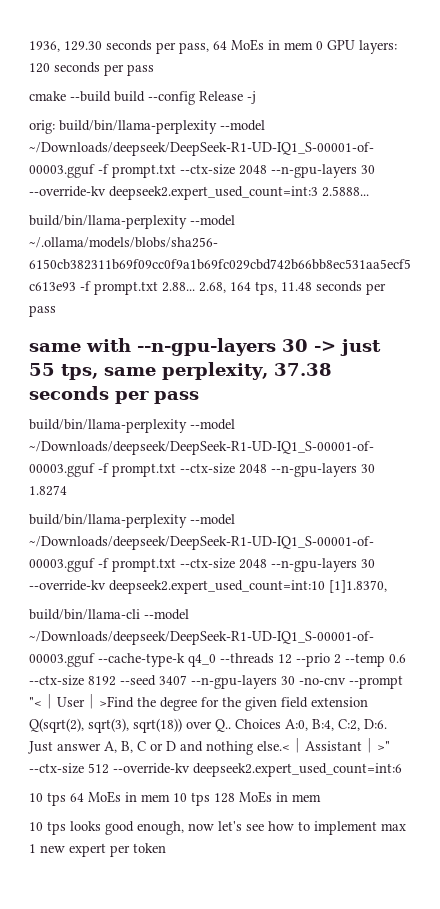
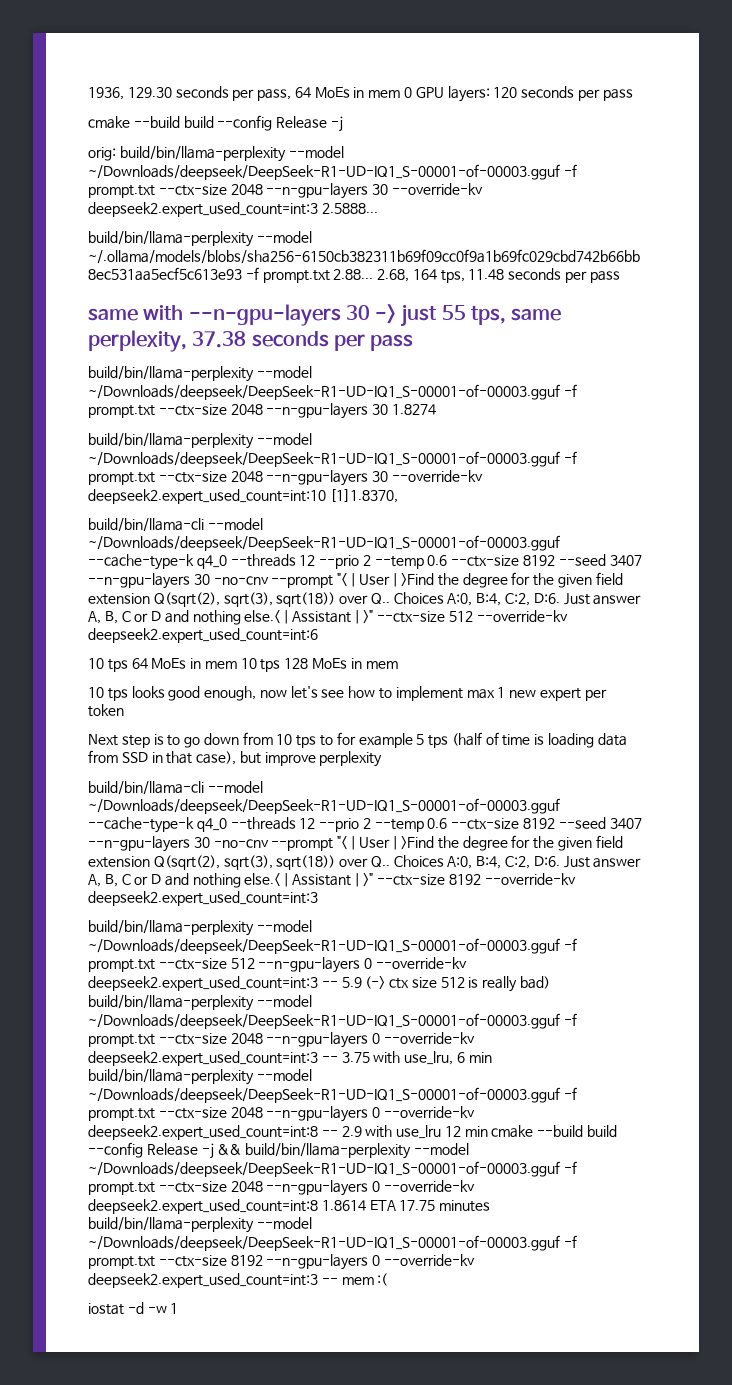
(166, 848) none -> [88,732,627,748] [88,750,383,767] [88,781,263,795] [88,798,560,814] [88,817,642,833] [88,835,623,852] [88,855,642,870] [88,873,576,888] [88,891,318,906] [88,920,312,936] [88,938,577,954] [88,957,467,973] [88,976,551,992] [88,995,312,1011] [88,1013,577,1029] [88,1032,475,1048] [88,1051,492,1066] [88,1069,312,1085] [88,1087,577,1103] [88,1106,475,1122] [88,1125,618,1140] [88,1142,469,1159] [88,1161,577,1177] [88,1180,475,1196] [88,1199,491,1214] [88,1217,312,1233] [88,1235,577,1251] [88,1254,475,1270] [88,1273,388,1288] [88,1302,179,1315] // Next step is to go down from 10 tps to for example 5 tps (half of time is loading data from SSD in that case), but improve perplexity // build/bin/llama-cli --model ~/Downloads/deepseek/DeepSeek-R1-UD-IQ1_S-00001-of-00003.gguf --cache-type-k q4_0 --threads 12 --prio 2 --temp 0.6 --ctx-size 8192 --seed 3407 --n-gpu-layers 30 -no-cnv --prompt "<｜User｜>Find the degree for the given field extension Q(sqrt(2), sqrt(3), sqrt(18)) over Q.. Choices A:0, B:4, C:2, D:6. Just answer A, B, C or D and nothing else.<｜Assistant｜>" --ctx-size 8192 --override-kv deepseek2.expert_used_count=int:3 // build/bin/llama-perplexity --model ~/Downloads/deepseek/DeepSeek-R1-UD-IQ1_S-00001-of-00003.gguf -f prompt.txt --ctx-size 512 --n-gpu-layers 0 --override-kv deepseek2.expert_used_count=int:3 -- 5.9 (-> ctx size 512 is really bad) build/bin/llama-perplexity --model ~/Downloads/deepseek/DeepSeek-R1-UD-IQ1_S-00001-of-00003.gguf -f prompt.txt --ctx-size 2048 --n-gpu-layers 0 --override-kv deepseek2.expert_used_count=int:3 -- 3.75 with use_lru, 6 min build/bin/llama-perplexity --model ~/Downloads/deepseek/DeepSeek-R1-UD-IQ1_S-00001-of-00003.gguf -f prompt.txt --ctx-size 2048 --n-gpu-layers 0 --override-kv deepseek2.expert_used_count=int:8 -- 2.9 with use_lru 12 min cmake --build build --config Release -j && build/bin/llama-perplexity --model ~/Downloads/deepseek/DeepSeek-R1-UD-IQ1_S-00001-of-00003.gguf -f prompt.txt --ctx-size 2048 --n-gpu-layers 0 --override-kv deepseek2.expert_used_count=int:8 1.8614 ETA 17.75 minutes build/bin/llama-perplexity --model ~/Downloads/deepseek/DeepSeek-R1-UD-IQ1_S-00001-of-00003.gguf -f prompt.txt --ctx-size 8192 --n-gpu-layers 0 --override-kv deepseek2.expert_used_count=int:3 -- mem :( // iostat -d -w 1

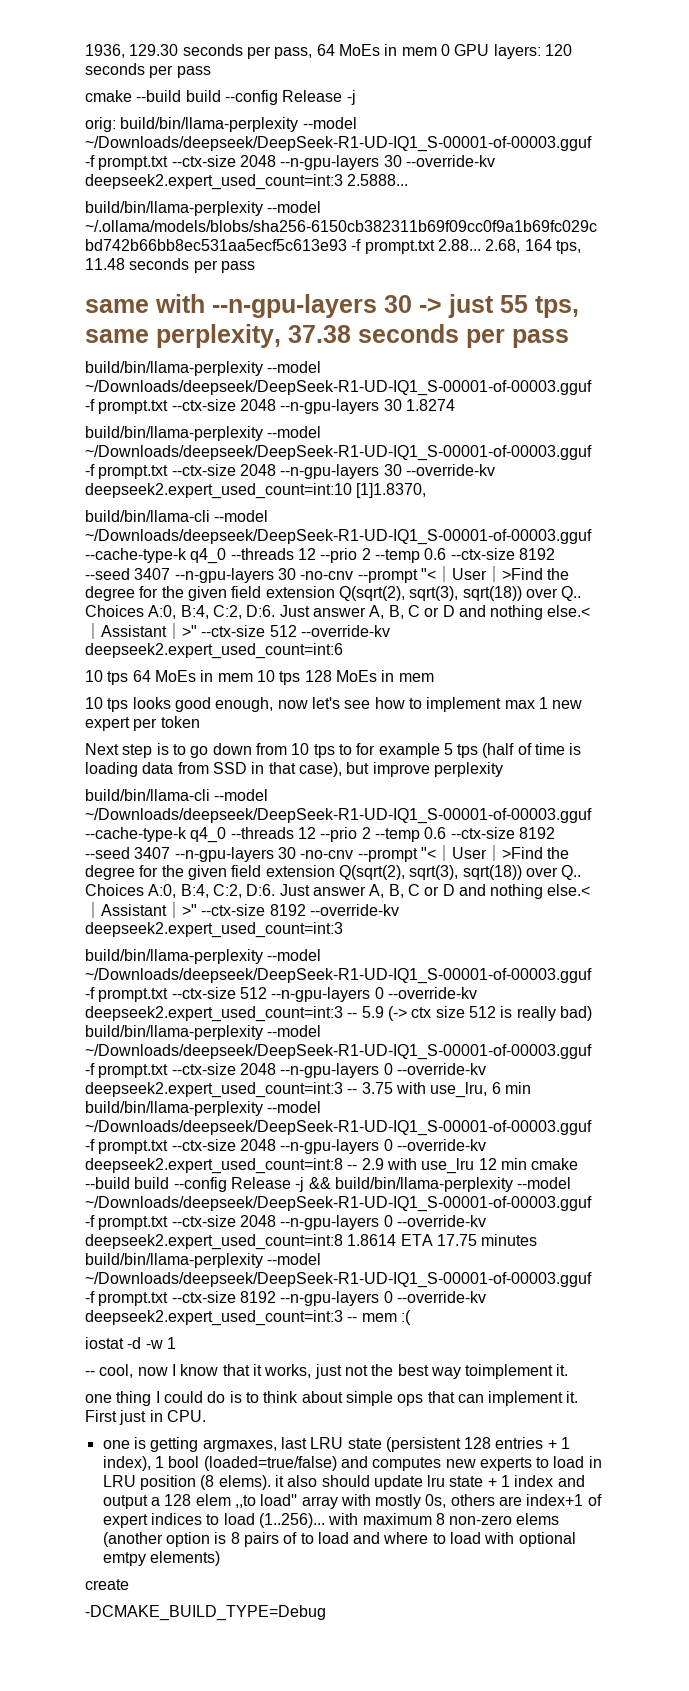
(179, 1308) none -> [85,1364,569,1379] [85,1391,579,1406] [85,1410,206,1425] [102,1437,571,1452] [102,1456,602,1471] [102,1475,585,1490] [102,1494,602,1509] [102,1513,560,1528] [102,1532,576,1547] [102,1551,220,1566] [85,1579,129,1590] [85,1605,326,1621] // -- cool, now I know that it works, just not the best way toimplement it. // one thing I could do is to think about simple ops that can implement it. First just in CPU. // one is getting argmaxes, last LRU state (persistent 128 entries + 1 index), 1 bool (loaded=true/false) and computes new experts to load in LRU position (8 elems). it also should update lru state + 1 index and output a 128 elem ,,to load'' array with mostly 0s, others are index+1 of expert indices to load (1..256)... with maximum 8 non-zero elems (another option is 8 pairs of to load and where to load with optional emtpy elements) // create // -DCMAKE_BUILD_TYPE=Debug

